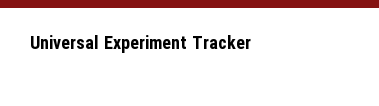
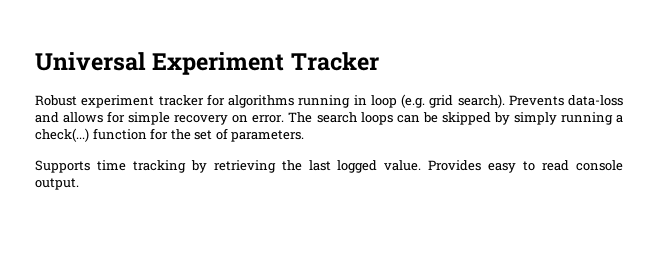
(251, 42) none -> [35,94,623,108] [35,111,623,125] [35,128,305,142] [35,160,623,173] [35,178,79,190] // Robust experiment tracker for algorithms running in loop (e.g. grid search). Prevents data-loss and allows for simple recovery on error. The search loops can be skipped by simply running a check(...) function for the set of parameters. // Supports time tracking by retrieving the last logged value. Provides easy to read console output.

